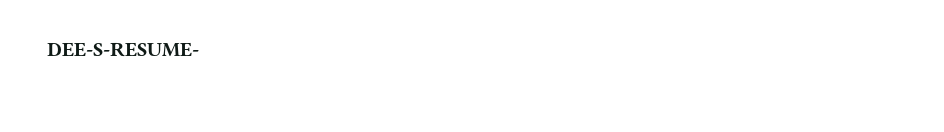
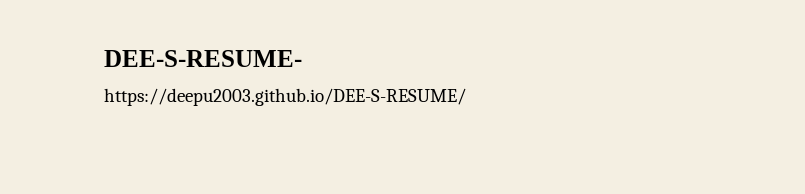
(199, 49) none -> [104,88,466,106] // https://deepu2003.github.io/DEE-S-RESUME/

